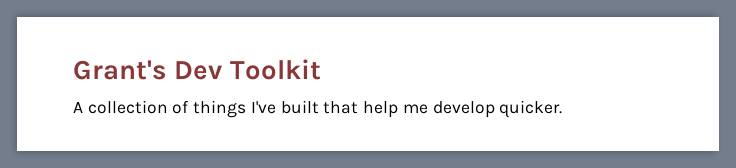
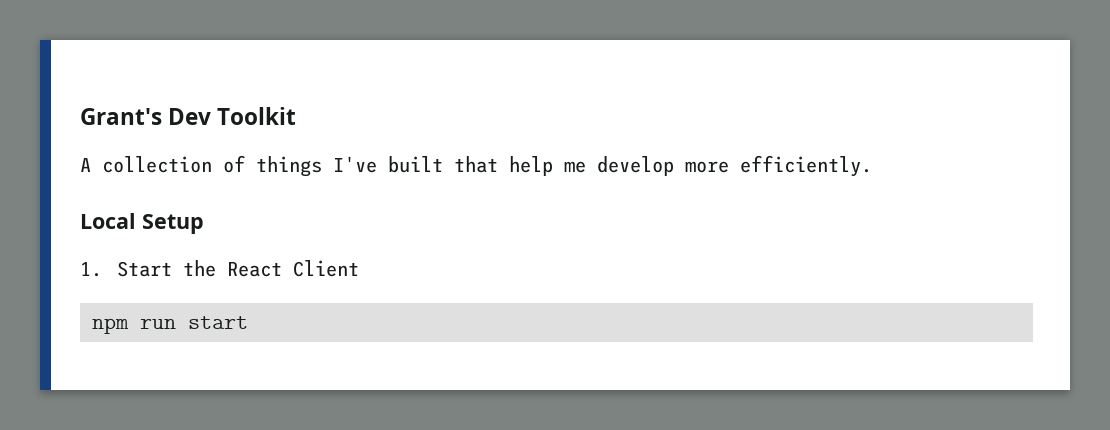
[499,100,563,118] quicker. -> [685,155,872,177] [80,213,204,234] [80,260,359,277] [92,316,248,334] more efficiently. // Local Setup // 1. Start the React Client // npm run start

